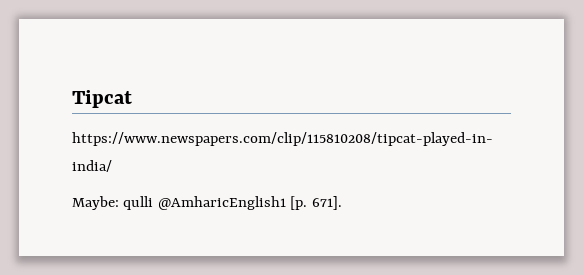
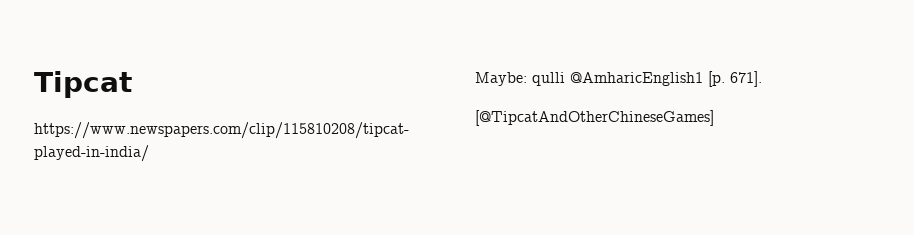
(342, 203) none -> [475,110,714,126] // [@TipcatAndOtherChineseGames]

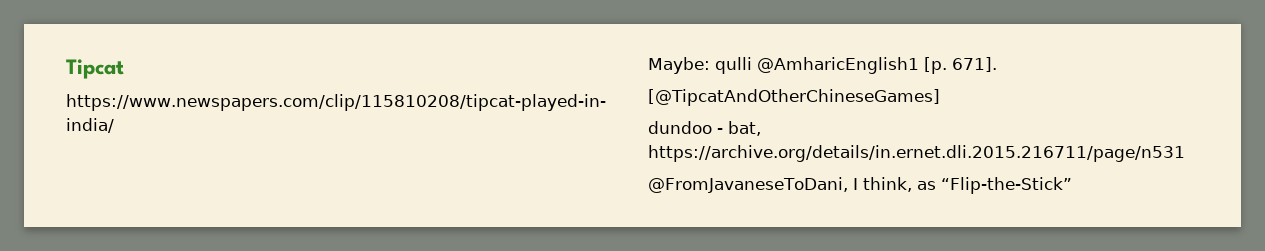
(714, 118) none -> [648,121,761,136] [648,145,1185,162] [648,177,1072,194] // dundoo - bat, https://archive.org/details/in.ernet.dli.2015.216711/page/n531 // @FromJavaneseToDani, I think, as “Flip-the-Stick”

